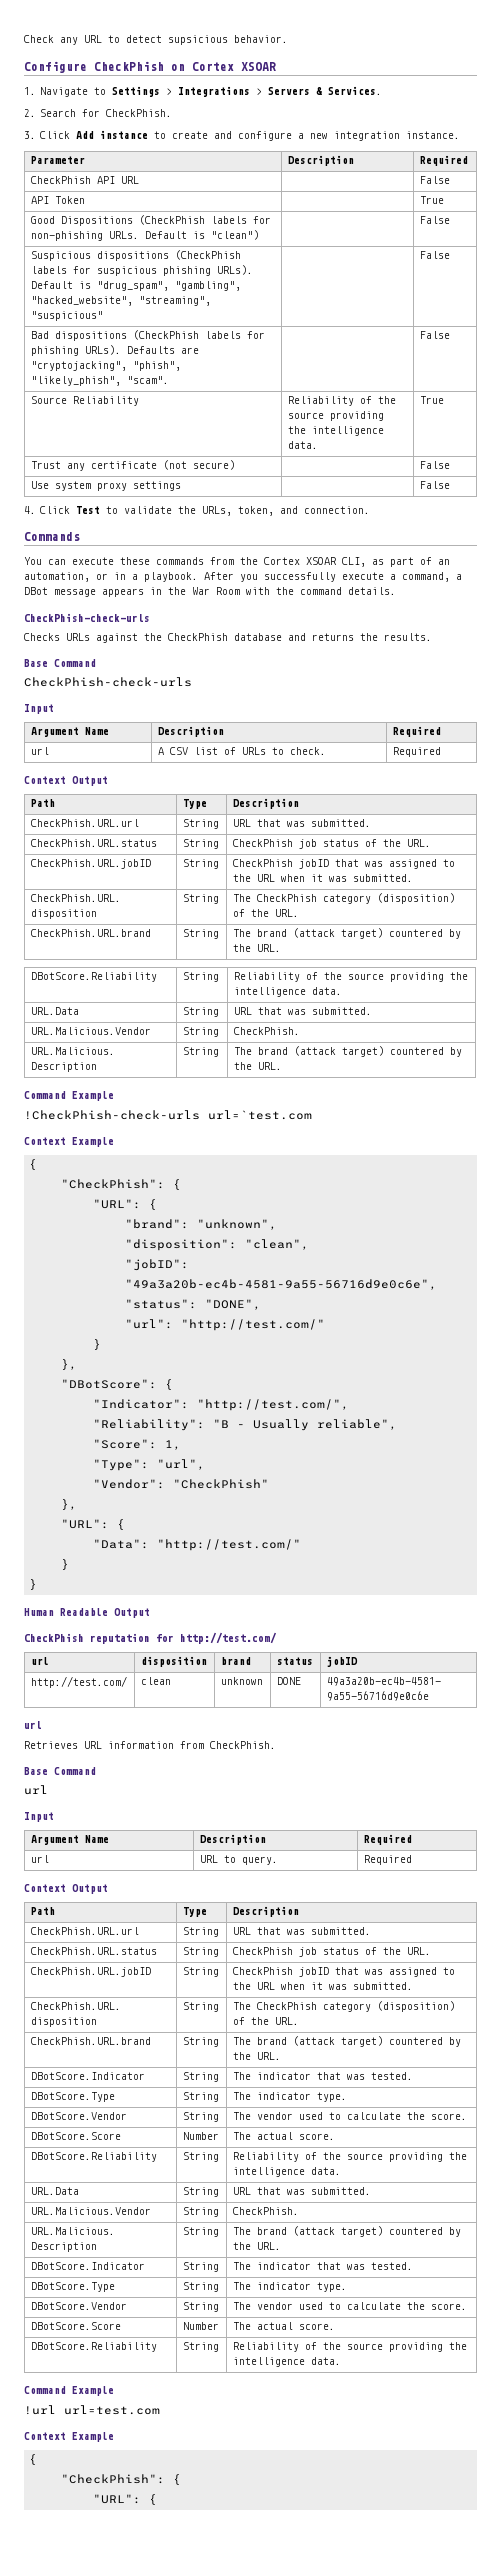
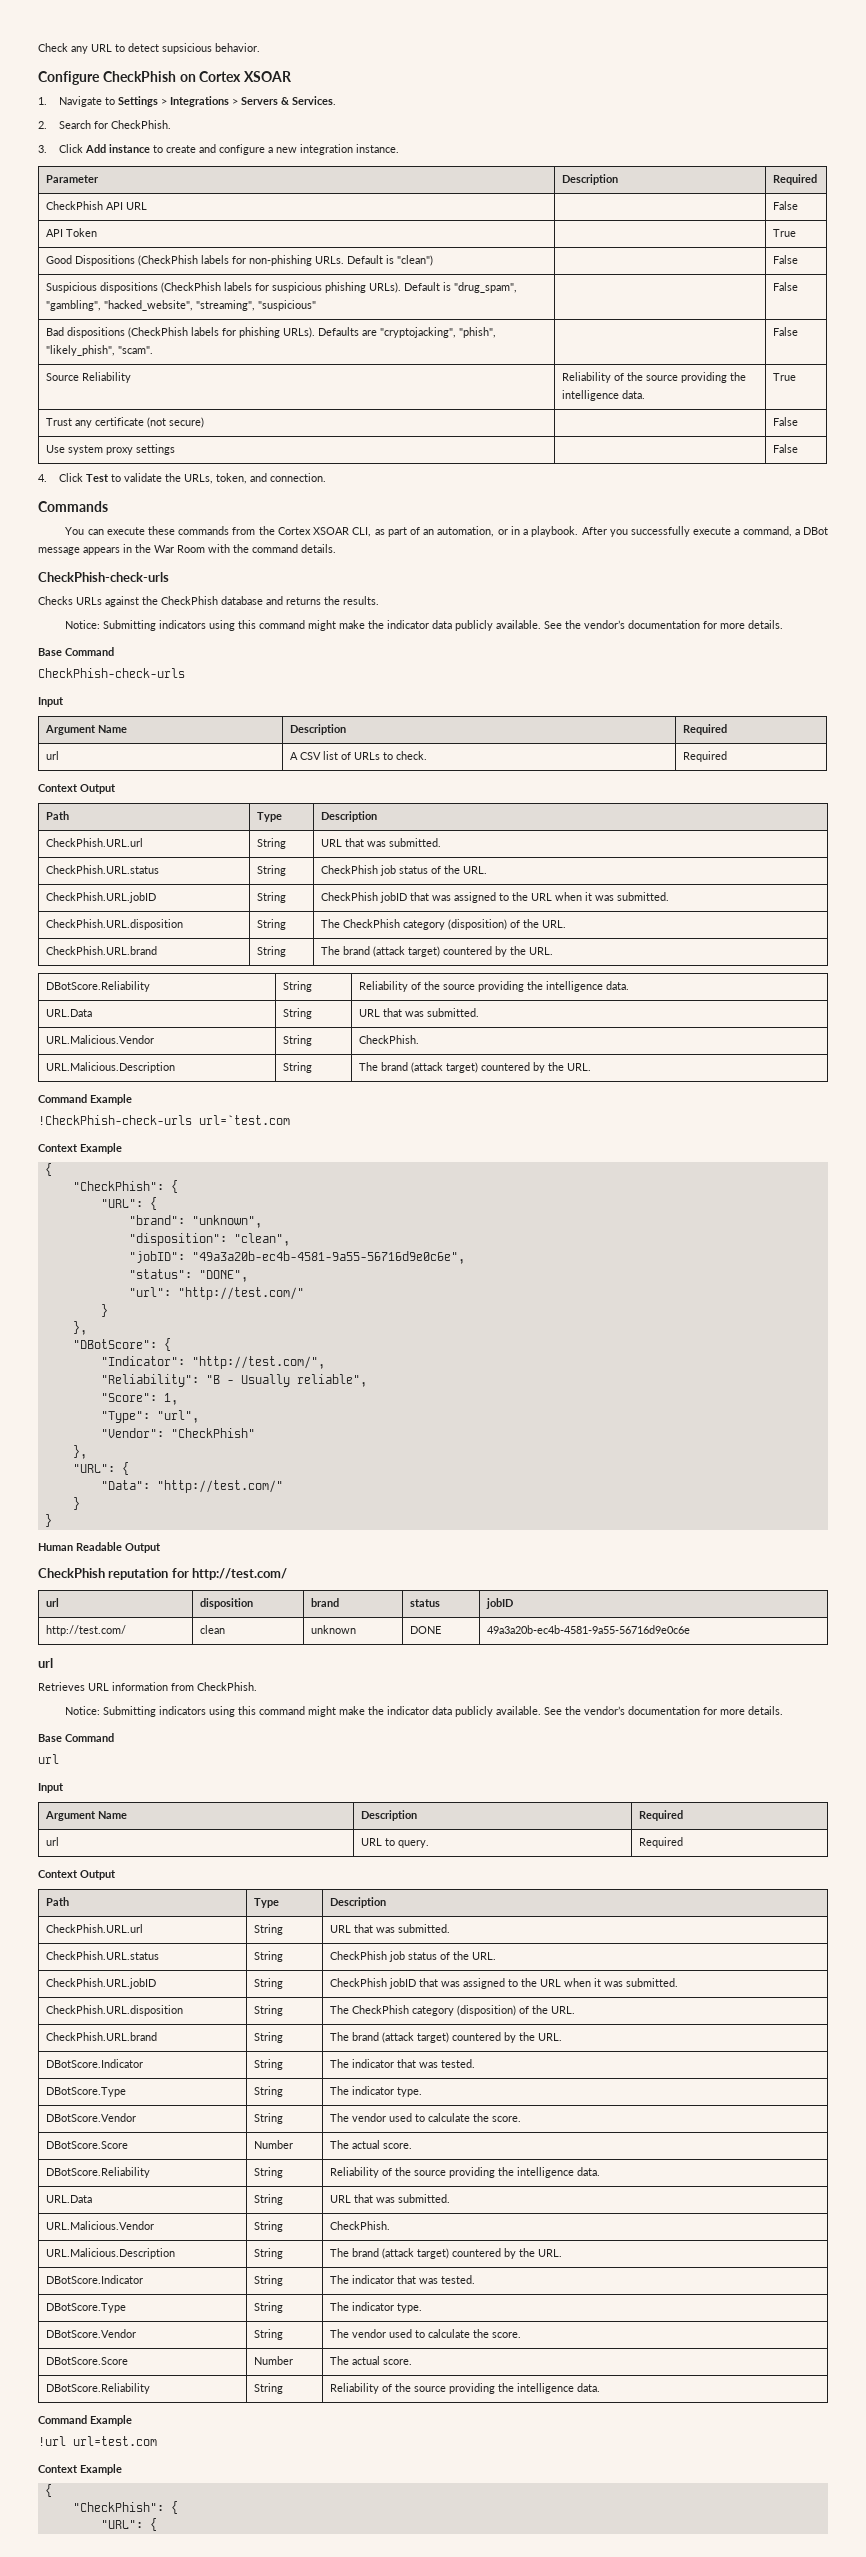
(432, 637) none -> [65,620,784,631] // Notice: Submitting indicators using this command might make the indicator data publicly available. See the vendor’s documentation for more details.
(276, 1745) none -> [65,1706,784,1717] // Notice: Submitting indicators using this command might make the indicator data publicly available. See the vendor’s documentation for more details.

